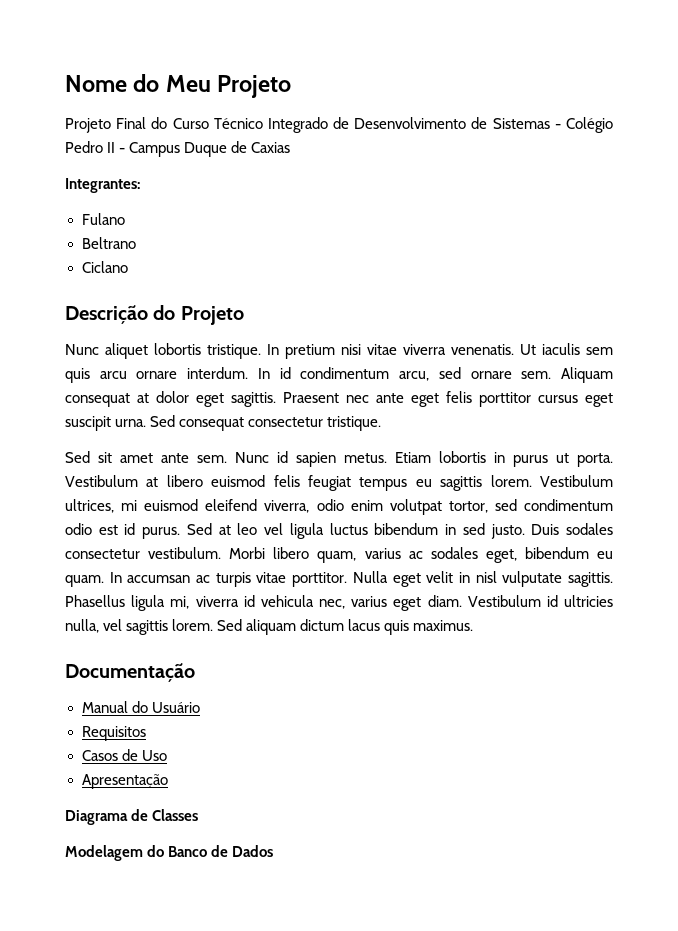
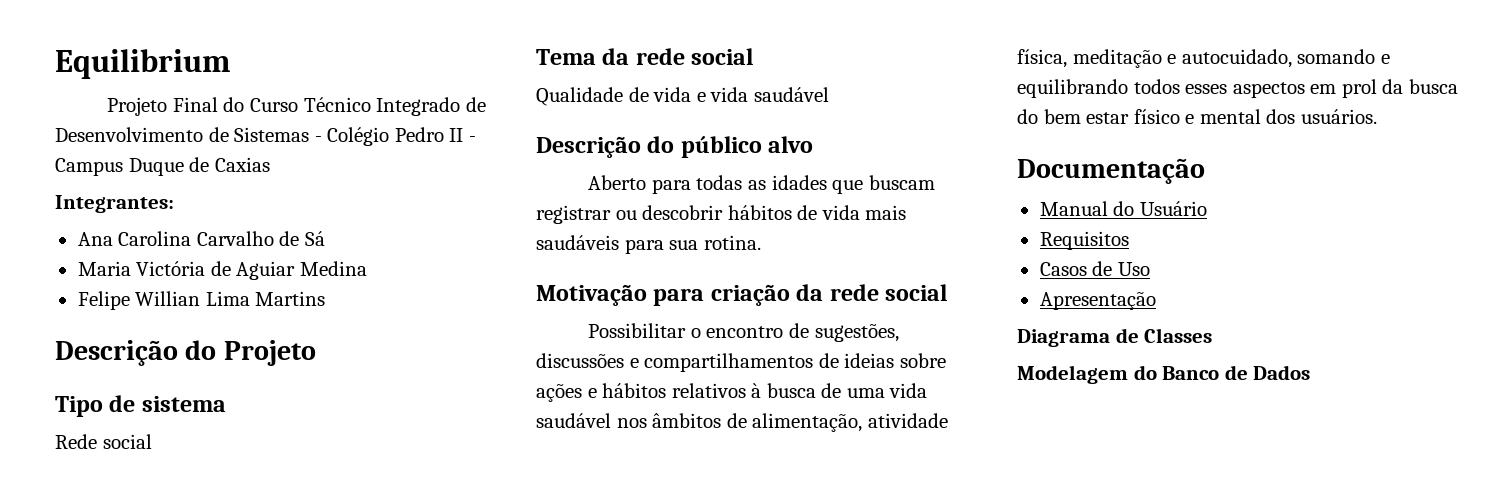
[65,74,292,98] Nome do Meu Projeto -> [55,49,231,79] Equilibrium
[81,213,125,225] [81,237,136,249] [81,261,128,273] [65,305,244,325] [65,343,613,359] [65,367,614,383] [65,391,613,407] [65,415,382,431] [65,451,613,467] [65,475,613,491] [65,499,614,515] [65,523,614,539] [65,547,614,563] [65,571,613,587] [65,595,614,611] [65,619,474,635] Fulano // Beltrano // Ciclano // Descrição do Projeto // Nunc aliquet lobortis tristique. In pretium nisi vitae viverra venenatis. Ut iaculis sem quis arcu ornare interdum. In id condimentum arcu, sed ornare sem. Aliquam consequat at dolor eget sagittis. Praesent nec ante eget felis porttitor cursus eget suscipit urna. Sed consequat consectetur tristique. // Sed sit amet ante sem. Nunc id sapien metus. Etiam lobortis in purus ut porta. Vestibulum at libero euismod felis feugiat tempus eu sagittis lorem. Vestibulum ultrices, mi euismod eleifend viverra, odio enim volutpat tortor, sed condimentum odio est id purus. Sed at leo vel ligula luctus bibendum in sed justo. Duis sodales consectetur vestibulum. Morbi libero quam, varius ac sodales eget, bibendum eu quam. In accumsan ac turpis vitae porttitor. Nulla eget velit in nisl vulputate sagittis. Phasellus ligula mi, viverra id vehicula nec, varius eget diam. Vestibulum id ultricies nulla, vel sagittis lorem. Sed aliquam dictum lacus quis maximus. -> [77,231,325,246] [77,261,367,280] [77,291,326,310] [55,340,316,366] [55,395,226,417] [55,434,152,449] [536,48,754,65] [536,87,829,106] [536,136,814,158] [588,175,935,194] [536,205,907,224] [536,235,761,254] [536,284,948,306] [588,323,899,342] [536,353,946,372] [536,383,928,402] [536,413,948,432] [1017,49,1390,68] [1017,79,1458,98] [1017,109,1377,124] Ana Carolina Carvalho de Sá // Maria Victória de Aguiar Medina // Felipe Willian Lima Martins // Descrição do Projeto // Tipo de sistema // Rede social // Tema da rede social // Qualidade de vida e vida saudável // Descrição do público alvo // Aberto para todas as idades que buscam registrar ou descobrir hábitos de vida mais saudáveis para sua rotina. // Motivação para criação da rede social // Possibilitar o encontro de sugestões, discussões e compartilhamentos de ideias sobre ações e hábitos relativos à busca de uma vida saudável nos âmbitos de alimentação, atividade física, meditação e autocuidado, somando e equilibrando todos esses aspectos em prol da busca do bem estar físico e mental dos usuários.

